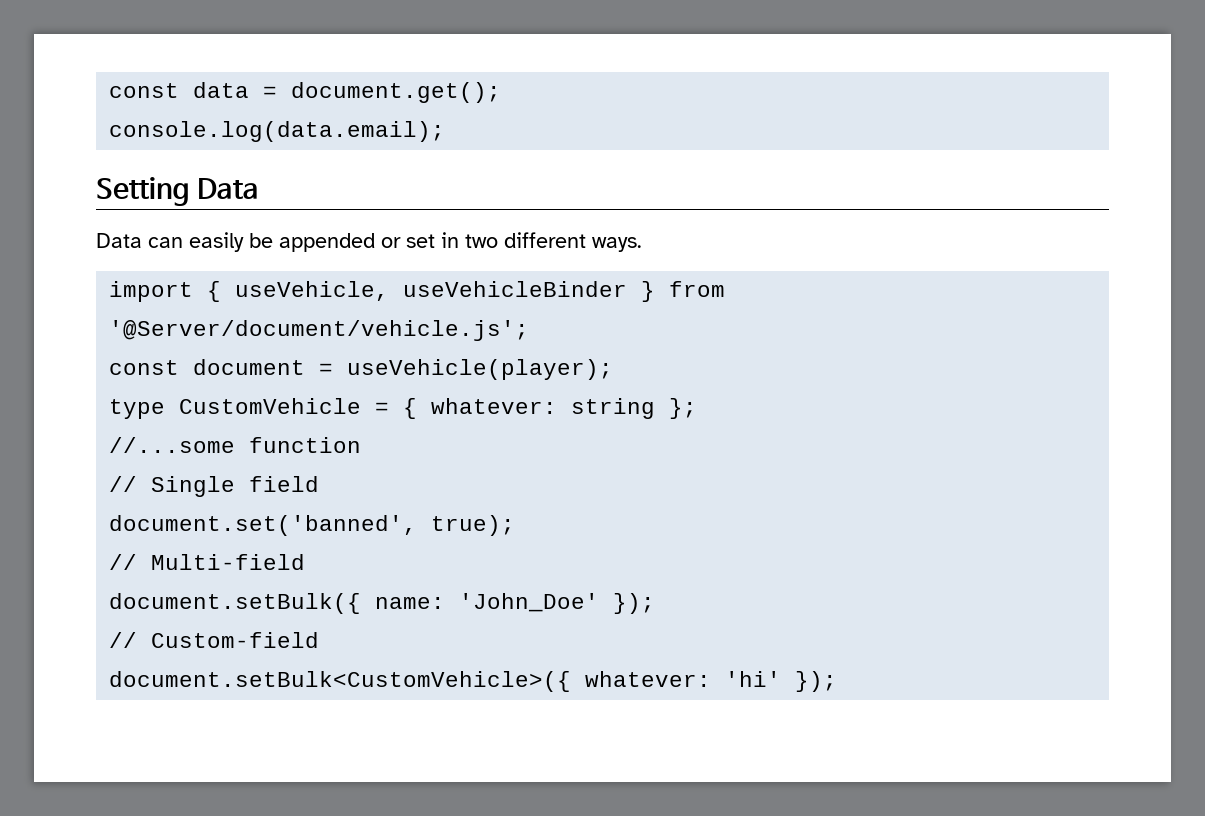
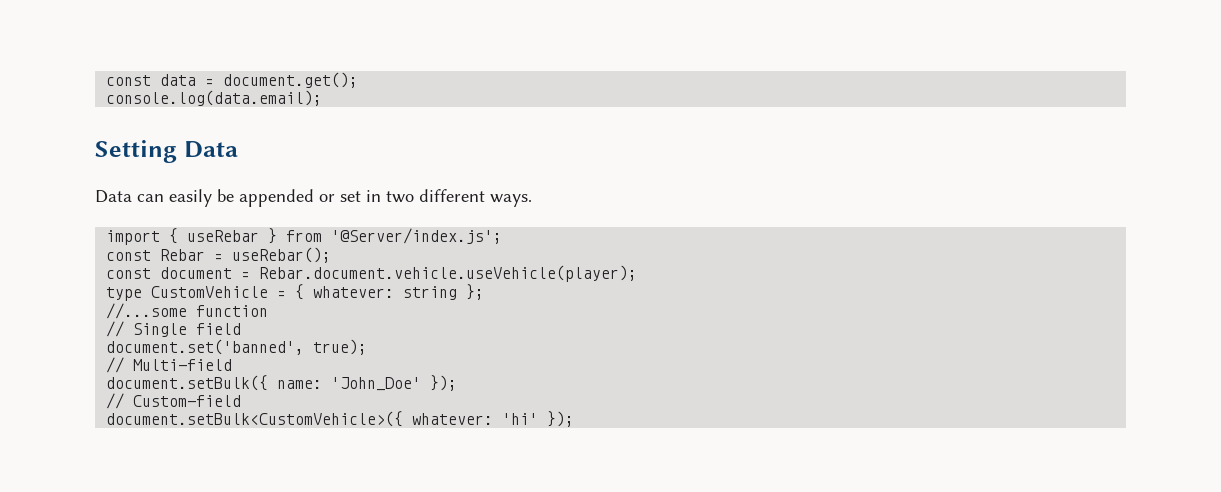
[235,281,726,302] [109,320,530,341] useVehicle, useVehicleBinder } from '@Server/document/vehicle.js'; -> [187,228,503,244] [106,247,332,263] useRebar } from '@Server/index.js'; // const Rebar = useRebar();
[347,359,614,380] useVehicle(player); -> [259,265,638,282] Rebar.document.vehicle.useVehicle(player);

